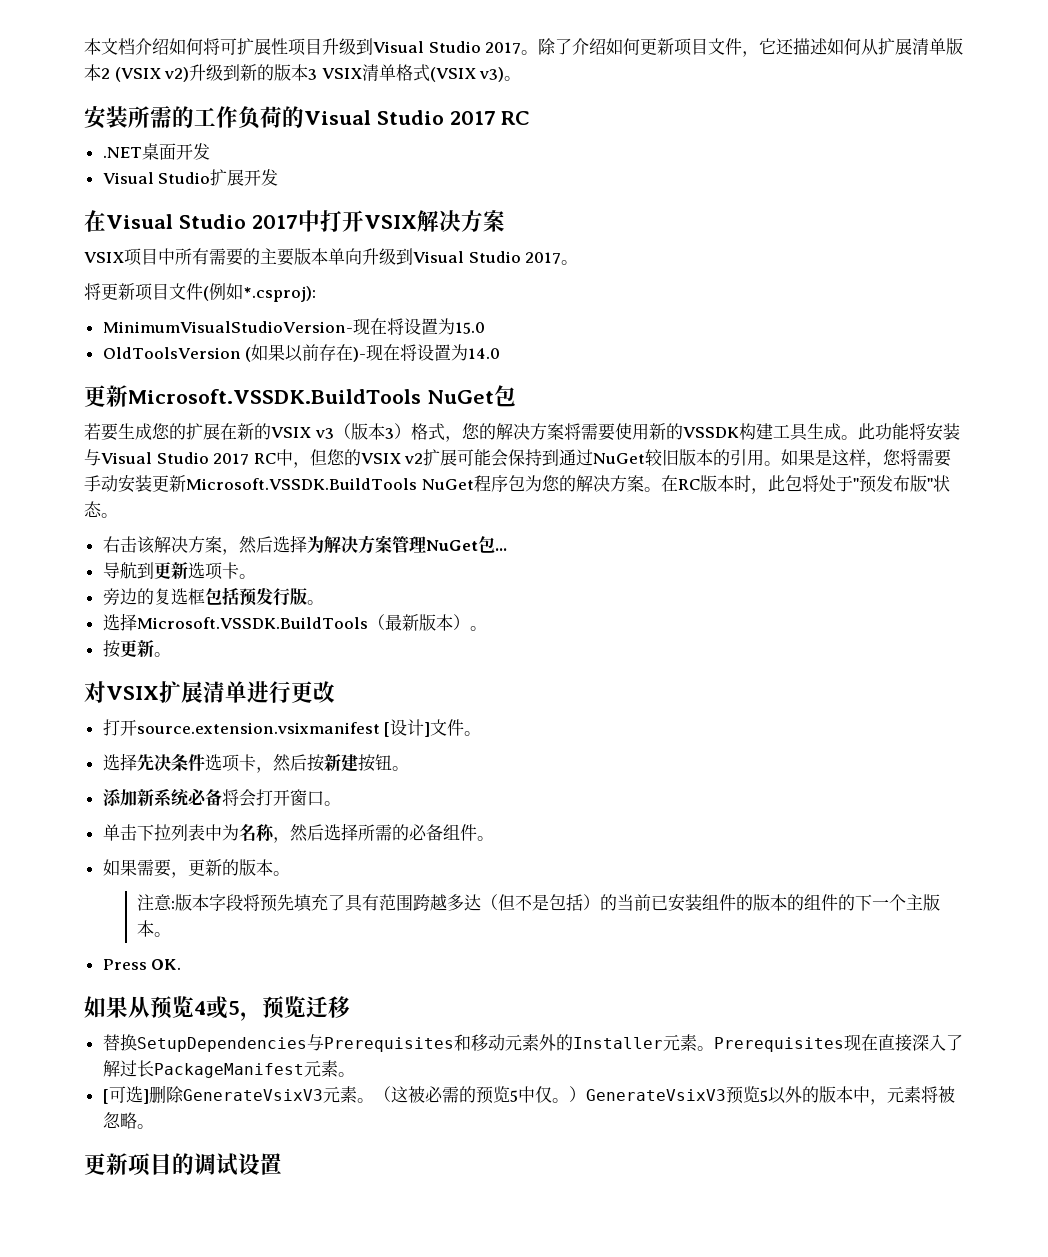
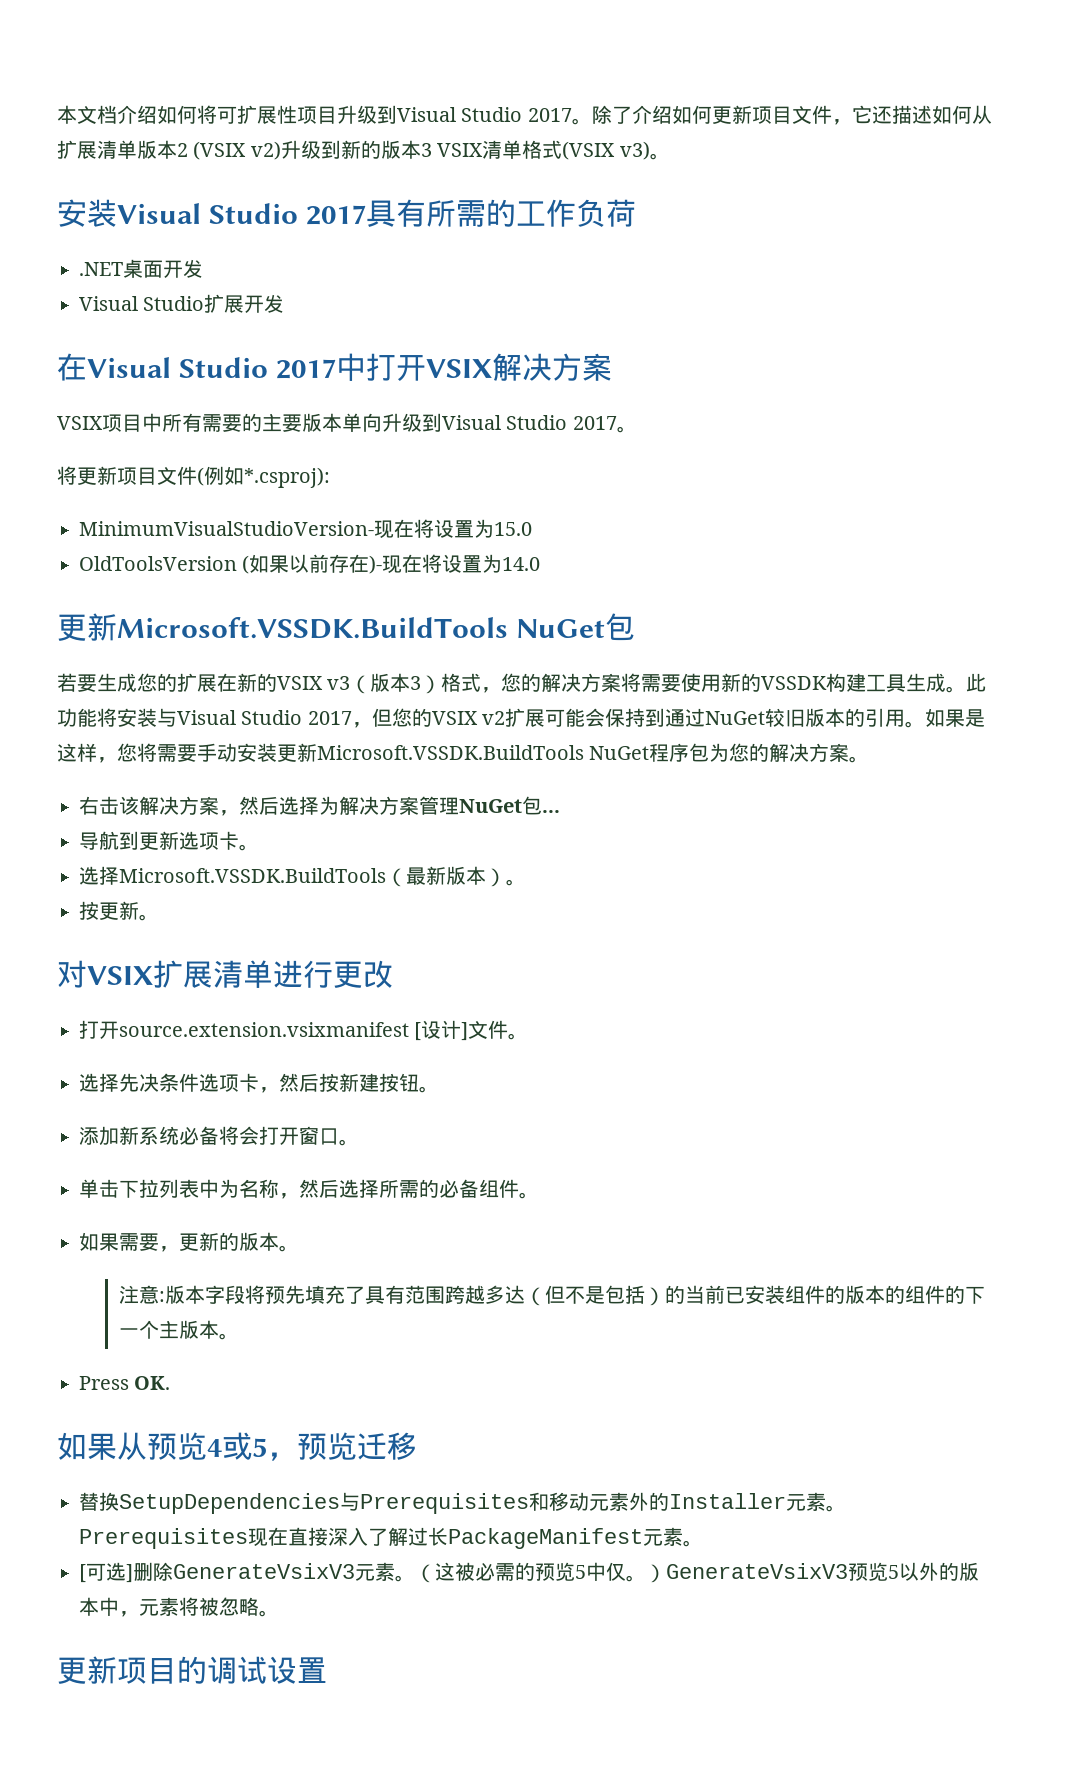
(128, 117) none -> [117,199,427,227] Visual Studio 2017具有
[282,106,531,128] 的Visual Studio 2017 RC -> (637, 213) none
[253,449,293,466] RC中 -> (352, 718) none
[660,475,950,494] [84,501,118,518] 在RC版本时，此包将处于"预发布版"状态。 -> (870, 759) none
[102,587,324,606] // 旁边的复选框包括预发行版。 -> (259, 847) none

